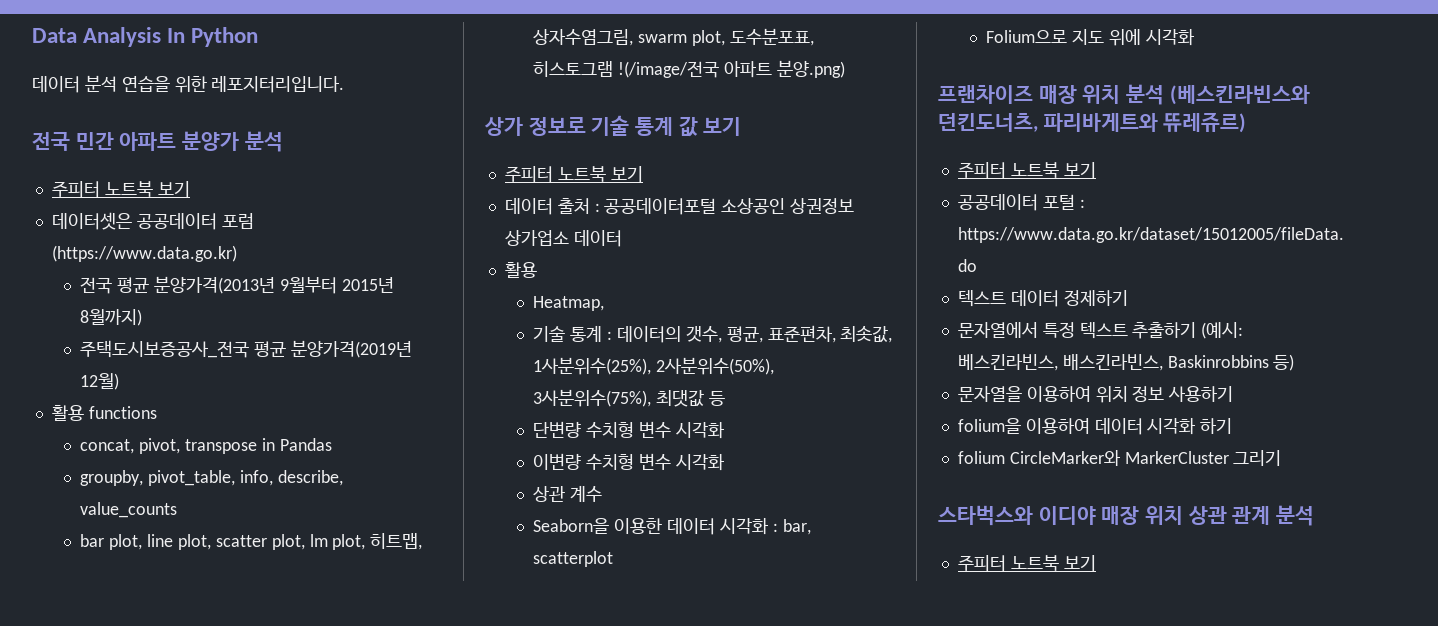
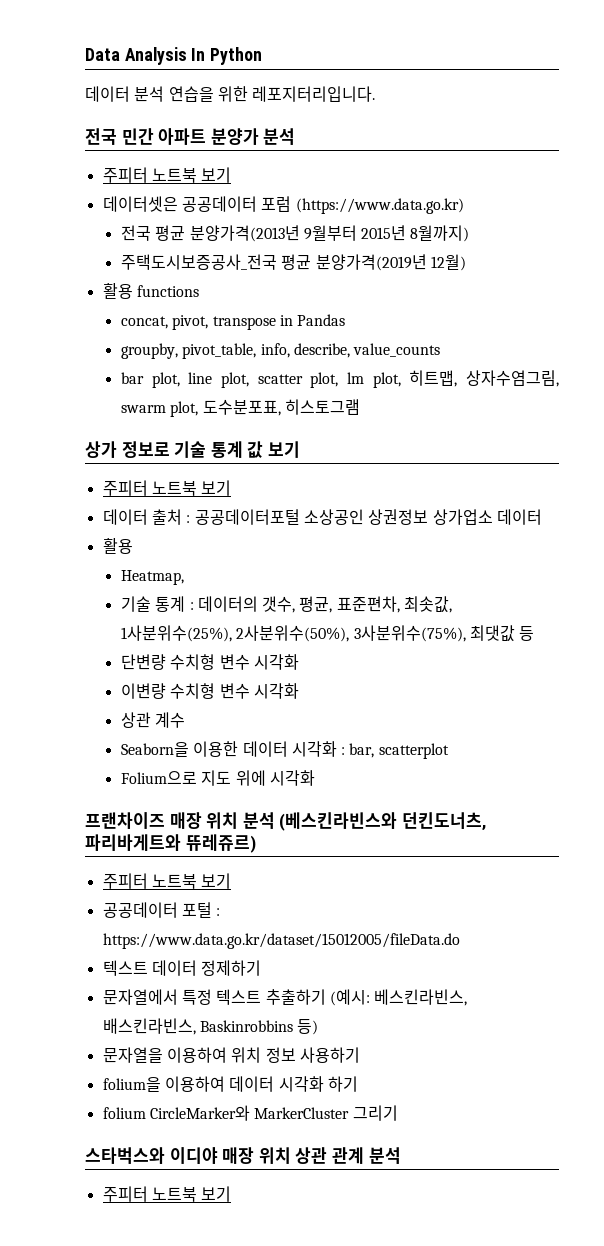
[618,60,846,78] !(/image/전국 아파트 분양.png) -> (360, 407) none

